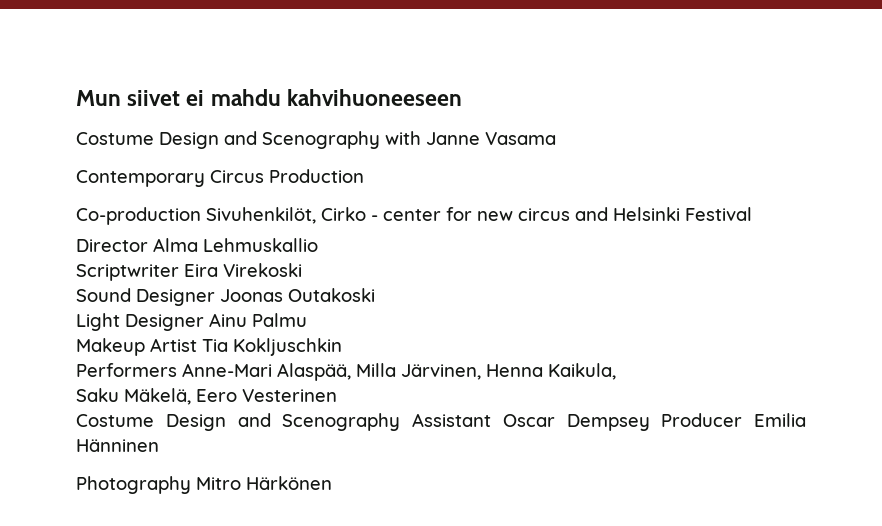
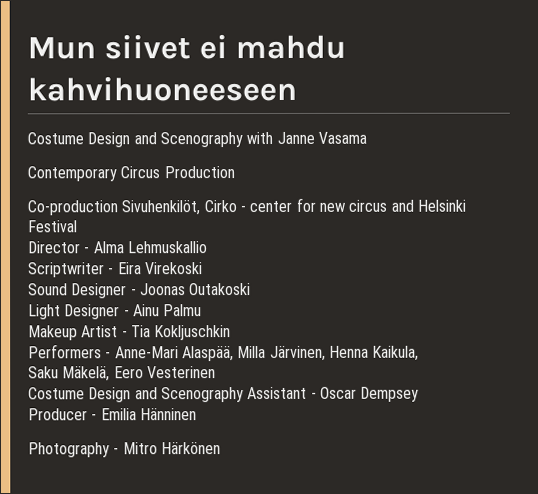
(148, 245) none -> [83,246,91,254] -
(179, 272) none -> [108,267,115,275] -
(215, 297) none -> [130,288,137,296] -
(204, 322) none -> [123,309,130,317] -
(197, 345) none -> [121,330,128,338] -
(177, 370) none -> [105,351,112,359] -
(491, 420) none -> [310,391,317,399] -
[661,413,743,427] Producer -> [28,408,98,421] // Producer -
(191, 485) none -> [113,447,120,455] -

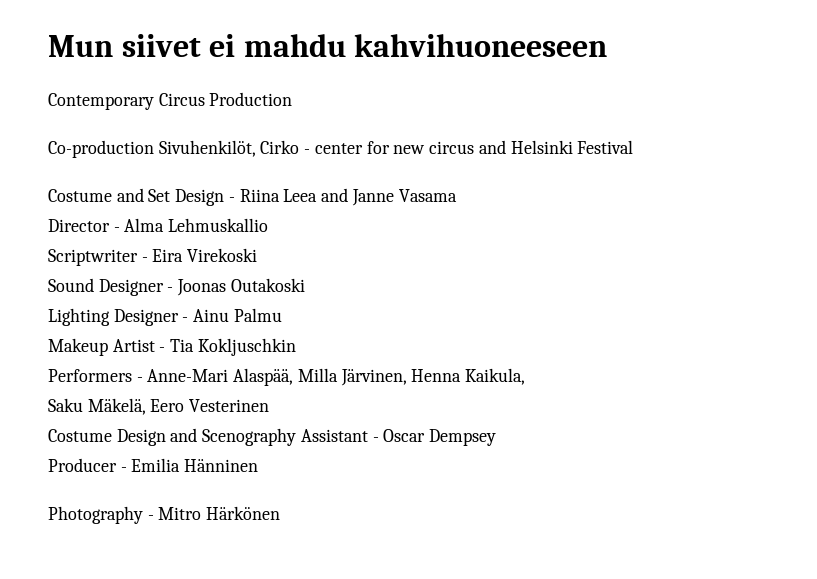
[27,131,367,148] // Costume Design and Scenography with Janne Vasama -> (608, 45) none
(77, 226) none -> [48,188,457,206] // Costume and Set Design - Riina Leea and Janne Vasama
[28,304,61,320] Light -> [48,308,110,326] Lighting

